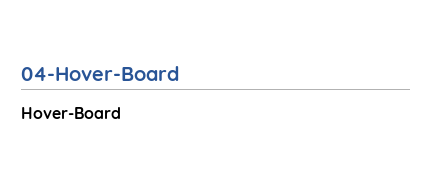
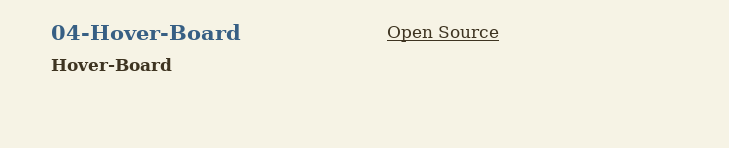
(121, 113) none -> [387,26,499,42] // Open Source

